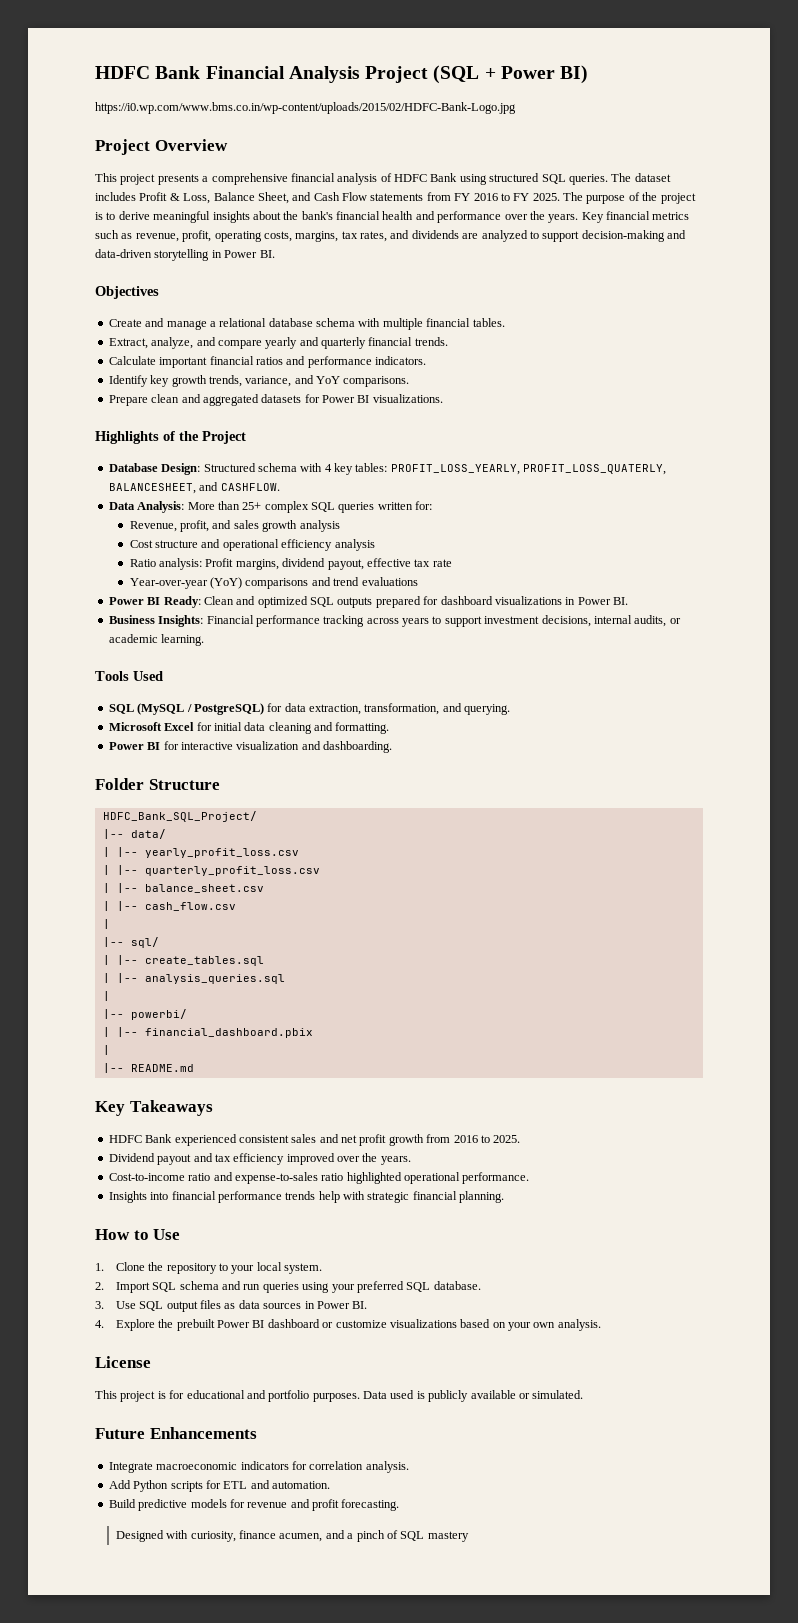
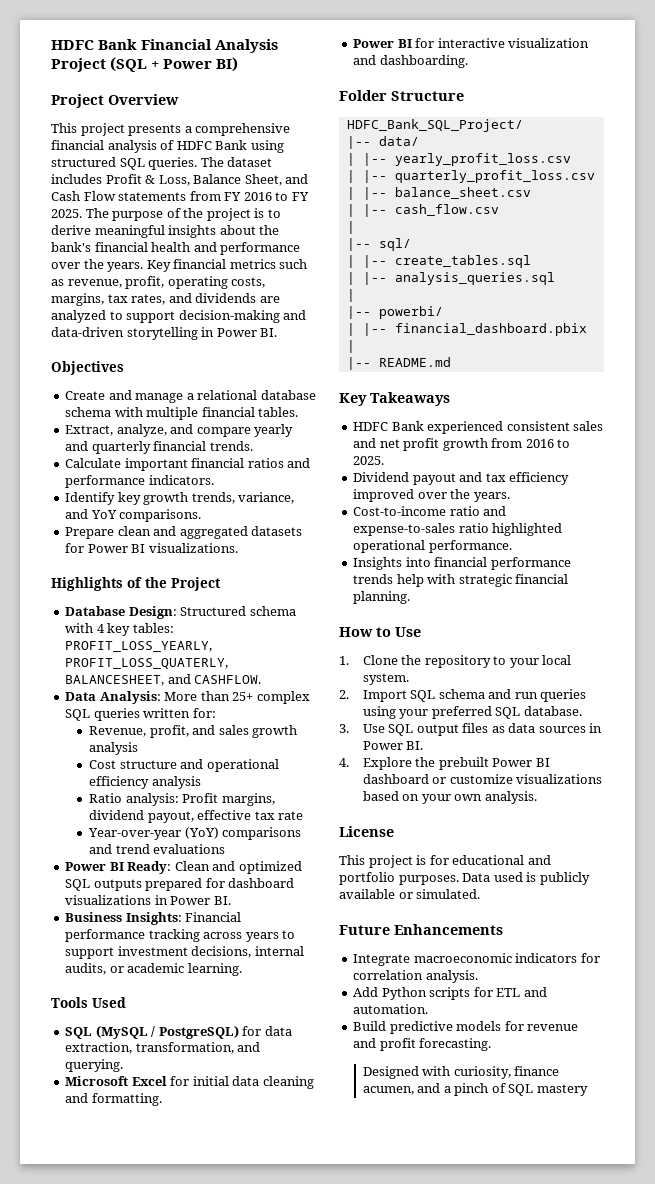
[95,102,516,114] // https://i0.wp.com/www.bms.co.in/wp-content/uploads/2015/02/HDFC-Bank-Logo.jpg -> (239, 64) none

